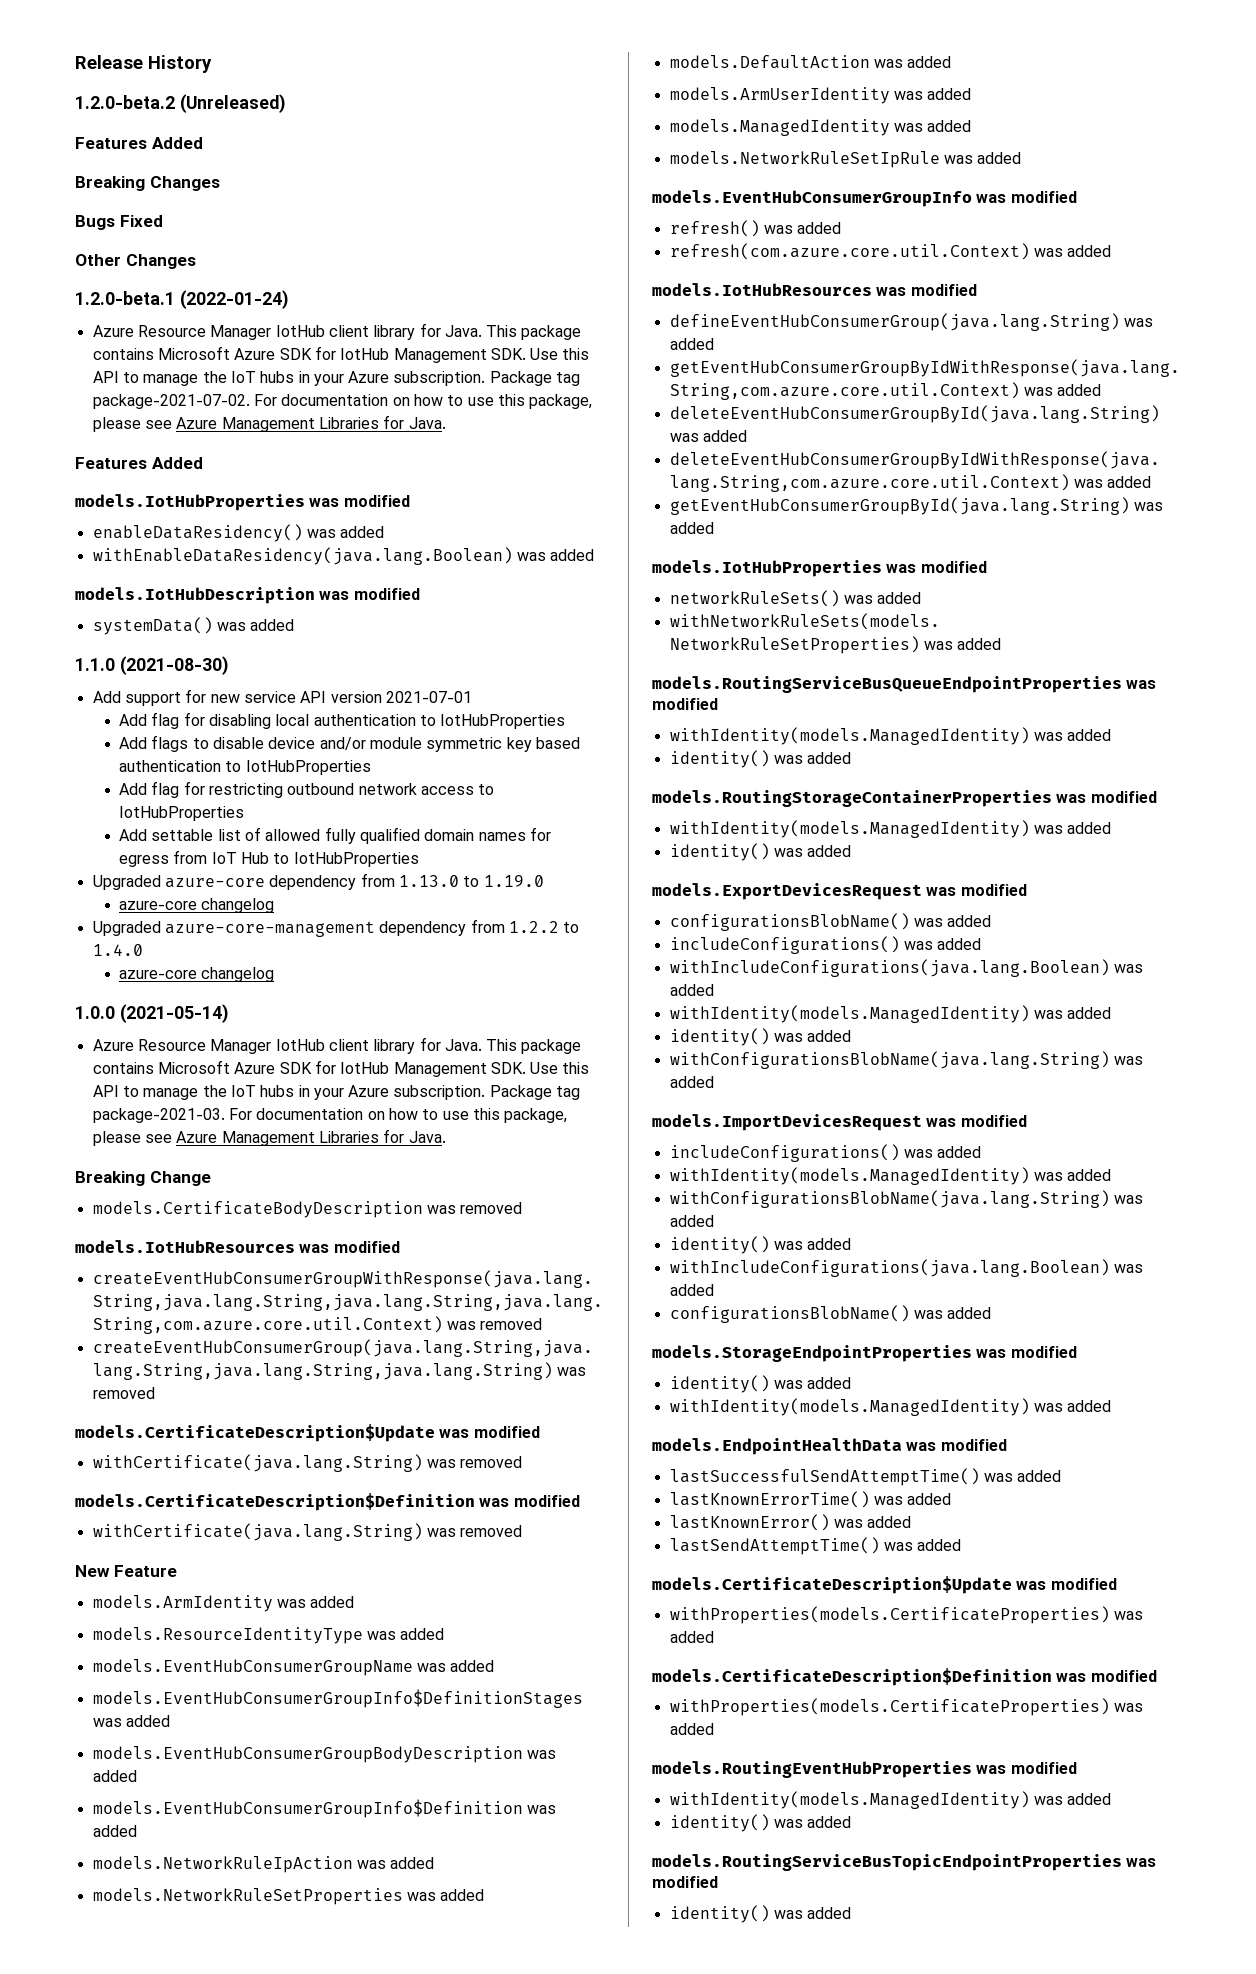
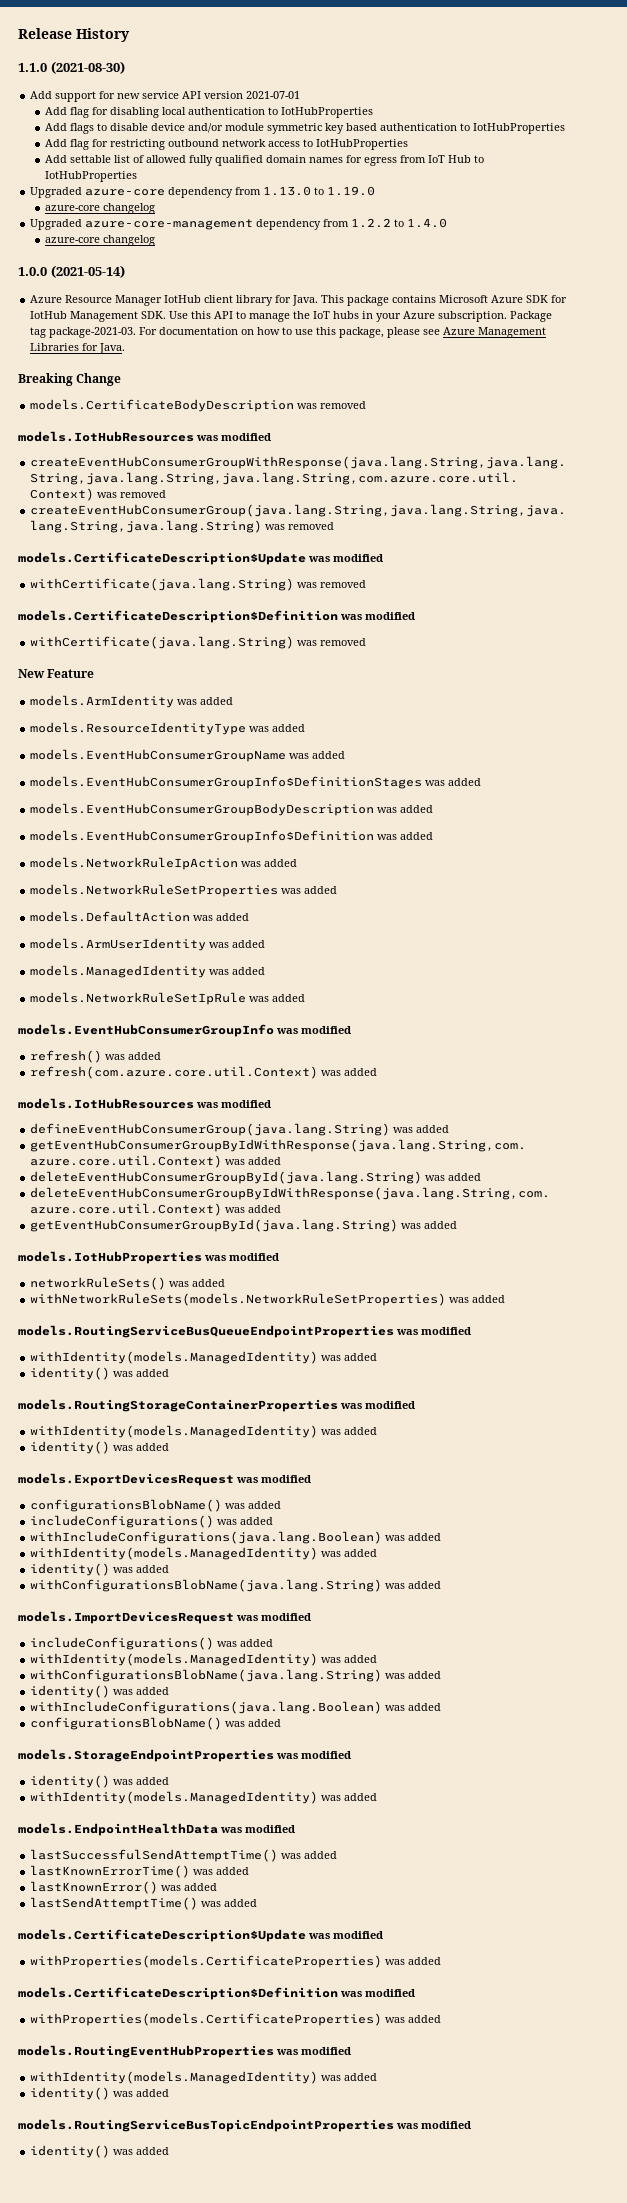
[75,94,286,113] [75,137,203,149] [75,176,220,191] [75,215,163,230] [75,254,196,269] [75,290,289,309] [92,323,582,340] [92,346,590,363] [92,371,581,386] [92,394,593,409] [92,415,446,432] [75,457,203,469] [75,494,410,511] [92,524,385,542] [92,547,595,565] [75,587,420,604] [92,617,295,635] // 1.2.0-beta.2 (Unreleased) // Features Added // Breaking Changes // Bugs Fixed // Other Changes // 1.2.0-beta.1 (2022-01-24) // Azure Resource Manager IotHub client library for Java. This package contains Microsoft Azure SDK for IotHub Management SDK. Use this API to manage the IoT hubs in your Azure subscription. Package tag package-2021-07-02. For documentation on how to use this package, please see Azure Management Libraries for Java. // Features Added // models.IotHubProperties was modified // enableDataResidency() was added // withEnableDataResidency(java.lang.Boolean) was added // models.IotHubDescription was modified // systemData() was added -> (130, 35) none

